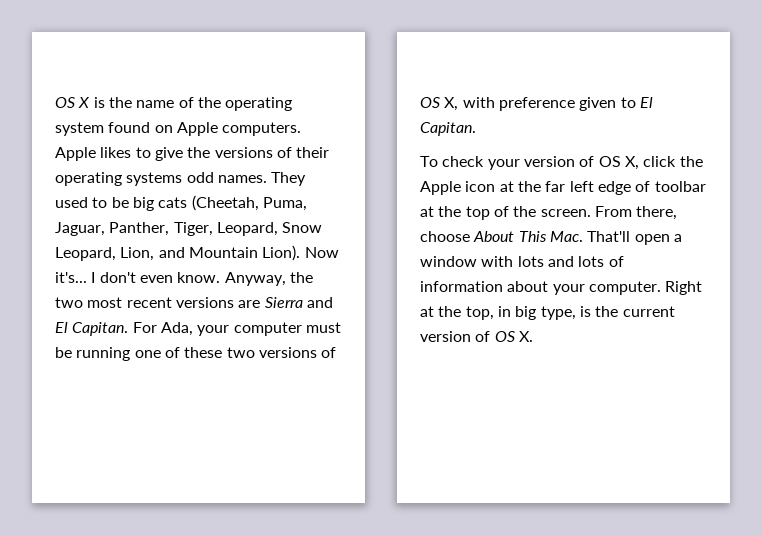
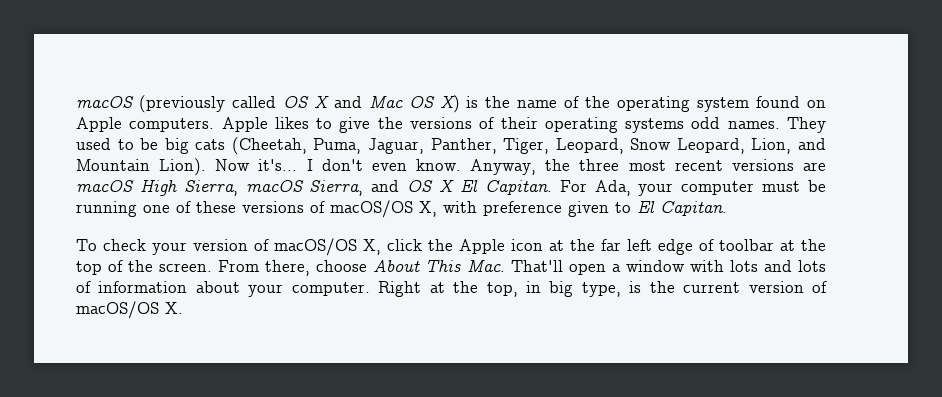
[55,97,91,108] OS X -> [76,95,460,113] macOS (previously called OS X and Mac OS X)
[55,297,83,308] two -> [579,159,620,171] three
[264,297,333,308] Sierra and -> [76,179,455,196] macOS High Sierra, macOS Sierra, and OS X
[226,347,337,358] [420,97,440,108] two versions of OS -> [242,200,413,218] versions of macOS/OS
[598,156,621,167] OS -> [274,238,357,256] macOS/OS
[494,331,515,342] OS -> [76,301,159,319] macOS/OS

